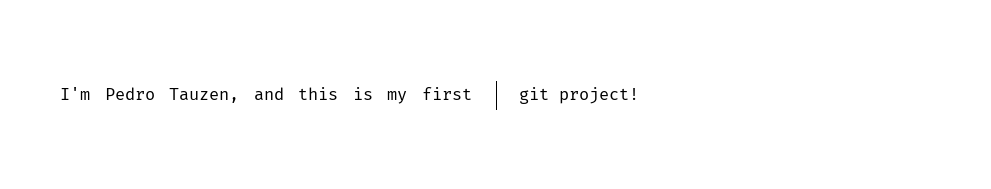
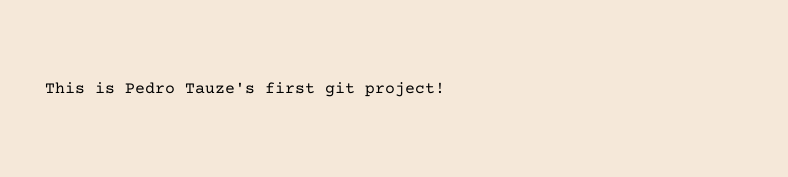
[60,87,408,104] I'm Pedro Tauzen, and this is my -> [45,82,255,94] This is Pedro Tauze's

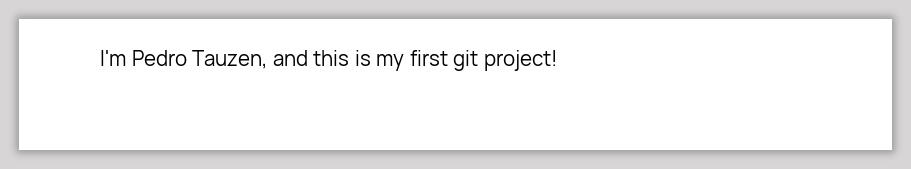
[45,82,255,94] This is Pedro Tauze's -> [100,50,405,71] I'm Pedro Tauzen, and this is my

